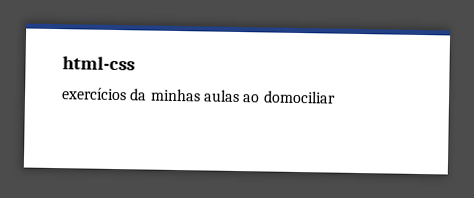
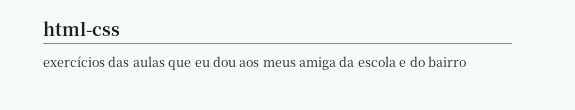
[129,88,336,104] da minhas aulas ao domociliar -> [108,56,466,70] das aulas que eu dou aos meus amiga da escola e do bairro

